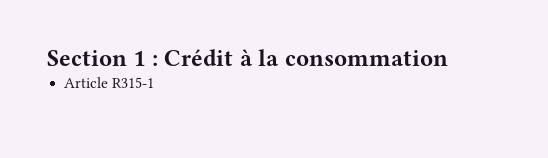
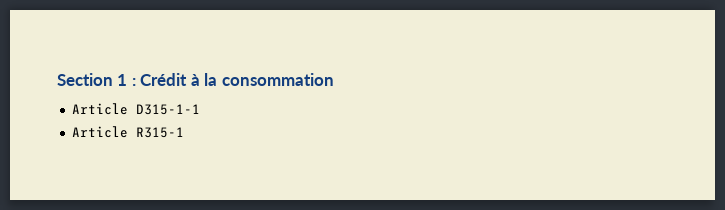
(448, 58) none -> [71,103,200,115] // Article D315-1-1

